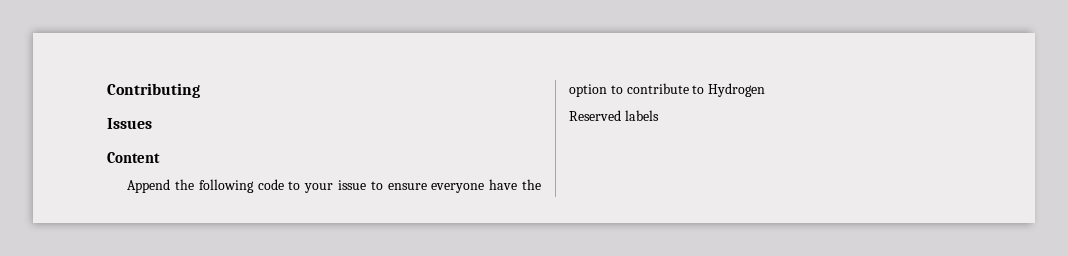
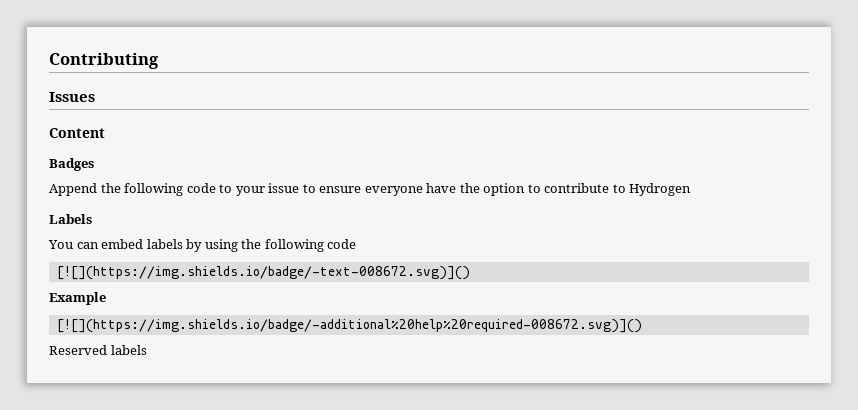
(160, 157) none -> [49,158,94,171] // Badges
(766, 90) none -> [49,214,92,224] [48,239,357,252] [56,266,470,280] [49,292,106,305] [56,319,642,333] // Labels // You can embed labels by using the following code // [![](https://img.shields.io/badge/-text-008672.svg)]() // Example // [![](https://img.shields.io/badge/-additional%20help%20required-008672.svg)]()

